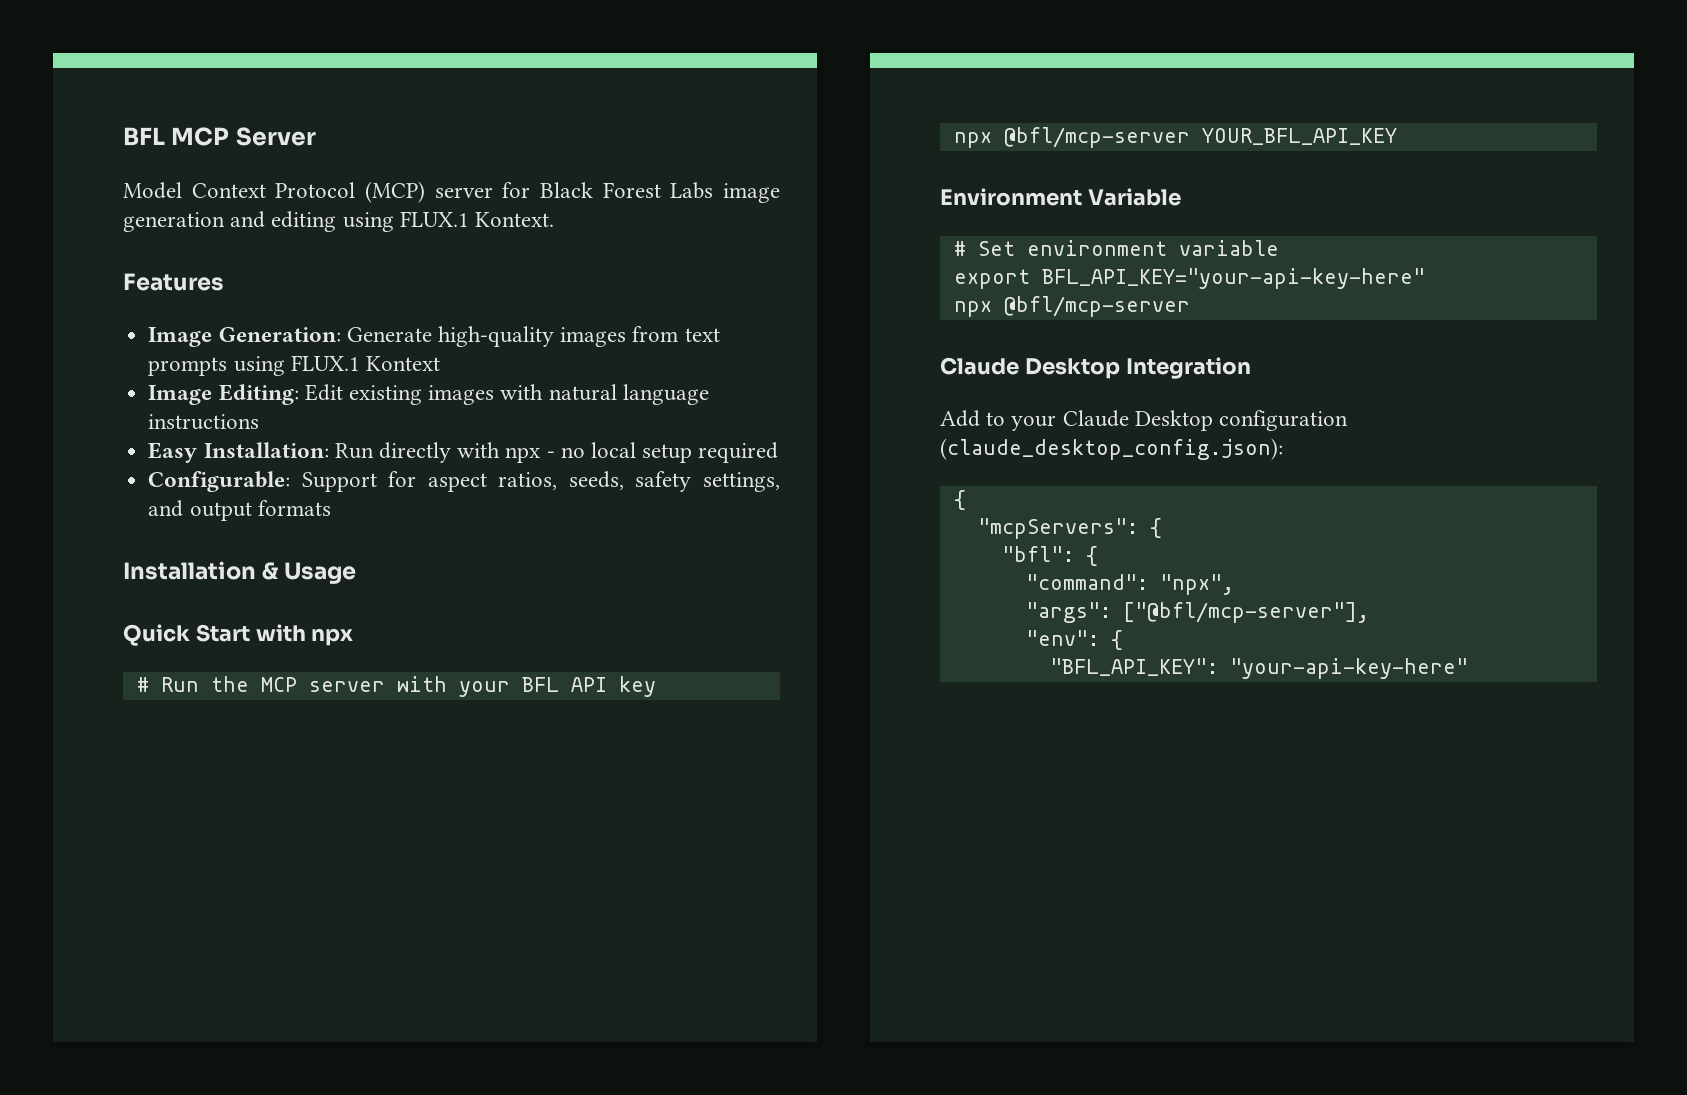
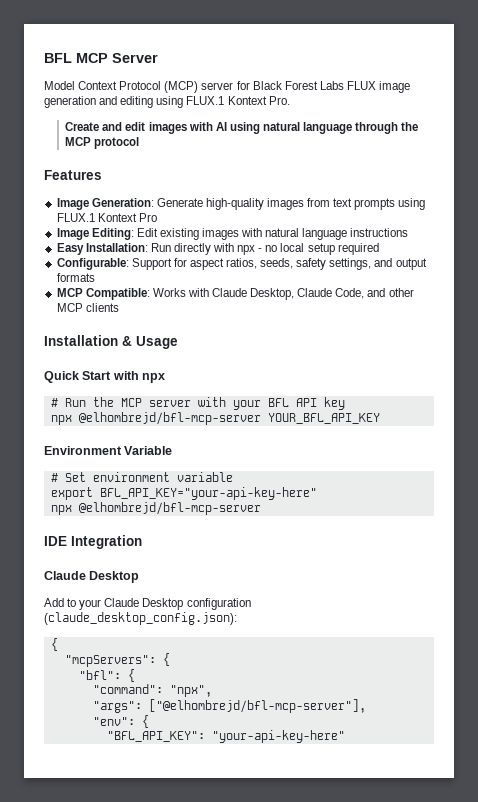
(714, 190) none -> [346,81,376,90] FLUX
[475,212,555,227] Kontext. -> [227,96,290,105] [65,122,419,134] [65,137,140,149] Kontext Pro. // Create and edit images with AI using natural language through the MCP protocol
(440, 363) none -> [138,213,157,222] Pro
(331, 508) none -> [56,288,414,300] [56,303,119,312] // MCP Compatible: Works with Claude Desktop, Claude Code, and other MCP clients
[1003,127,1190,148] @bfl/mcp-server -> [78,412,261,425] @elhombrejd/bfl-mcp-server
[1003,296,1190,317] [940,357,1251,379] @bfl/mcp-server // Claude Desktop Integration -> [78,502,261,515] [44,535,142,549] [44,571,140,583] @elhombrejd/bfl-mcp-server // IDE Integration // Claude Desktop
[1122,602,1369,623] ["@bfl/mcp-server"], -> [148,699,366,713] ["@elhombrejd/bfl-mcp-server"],

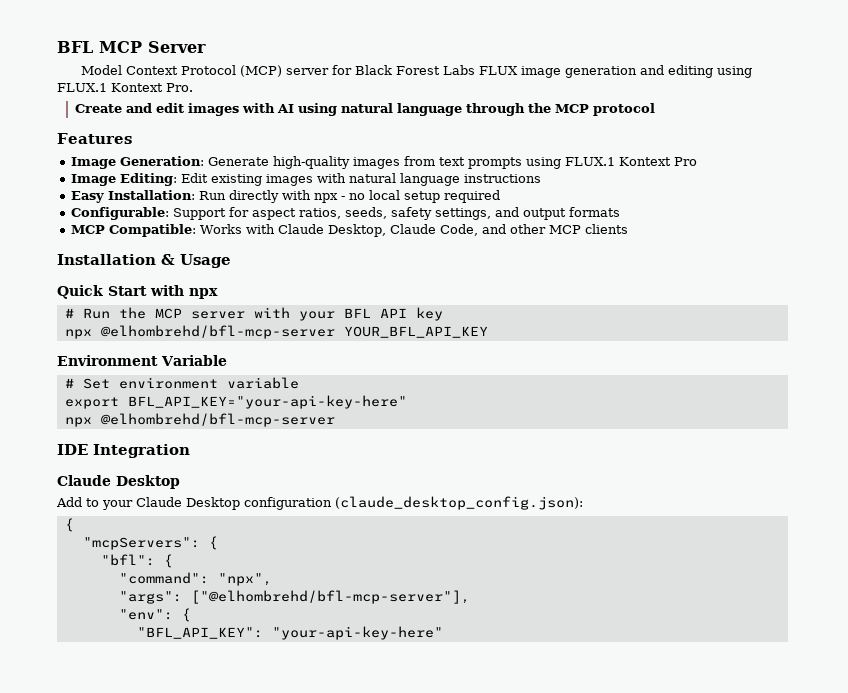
[78,412,261,425] @elhombrejd/bfl-mcp-server -> [100,325,335,339] @elhombrehd/bfl-mcp-server
[78,502,261,515] @elhombrejd/bfl-mcp-server -> [100,413,335,427] @elhombrehd/bfl-mcp-server
[148,699,366,713] ["@elhombrejd/bfl-mcp-server"], -> [190,590,470,604] ["@elhombrehd/bfl-mcp-server"],

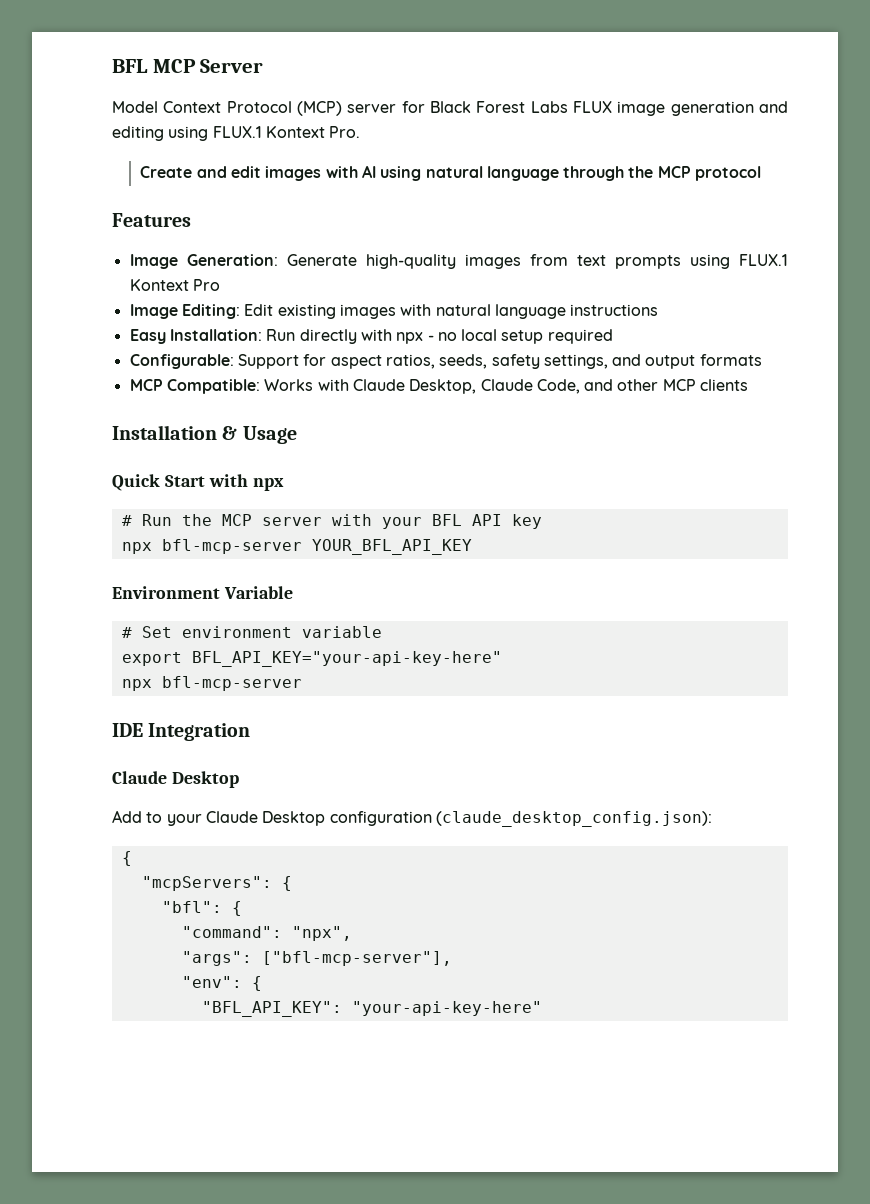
[100,325,335,339] @elhombrehd/bfl-mcp-server -> [161,539,302,554] bfl-mcp-server
[100,413,335,427] @elhombrehd/bfl-mcp-server -> [161,676,302,691] bfl-mcp-server
[190,590,470,604] ["@elhombrehd/bfl-mcp-server"], -> [261,951,452,966] ["bfl-mcp-server"],

